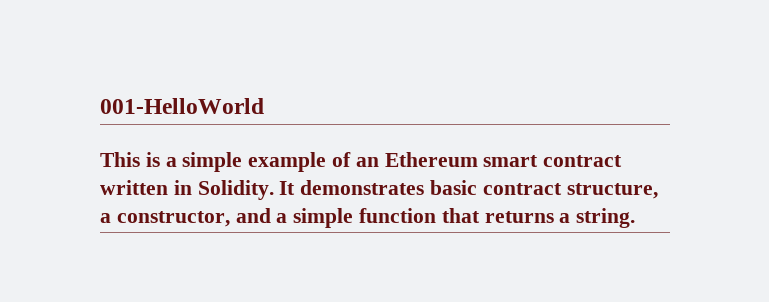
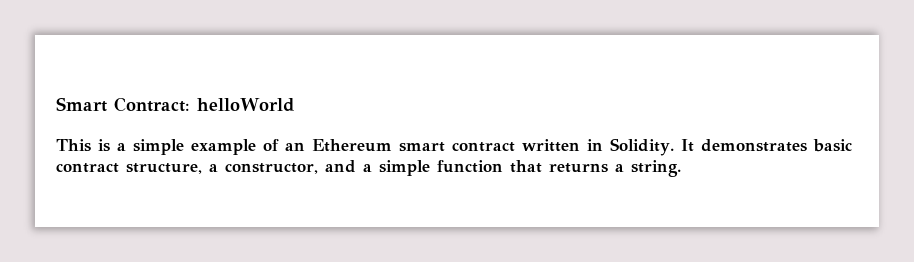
[100,98,264,114] 001-HelloWorld -> [56,97,295,112] Smart Contract: helloWorld

